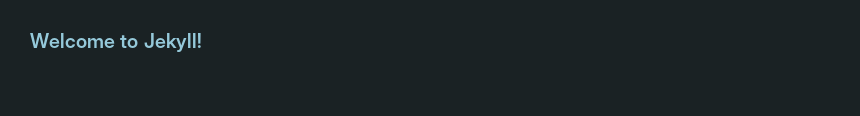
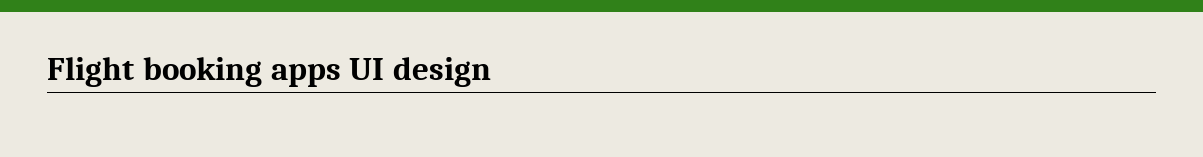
[30,33,202,52] Welcome to Jekyll! -> [47,57,492,87] Flight booking apps UI design

